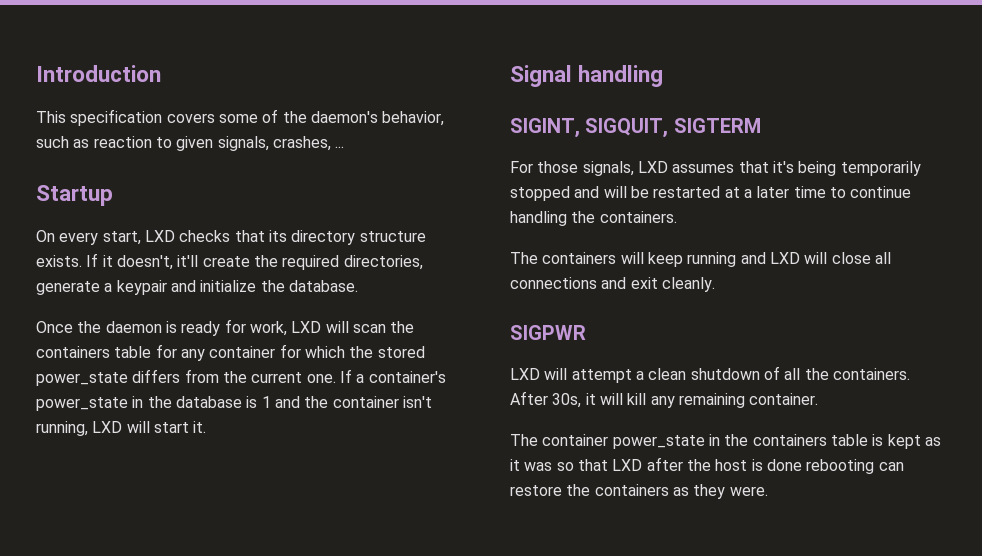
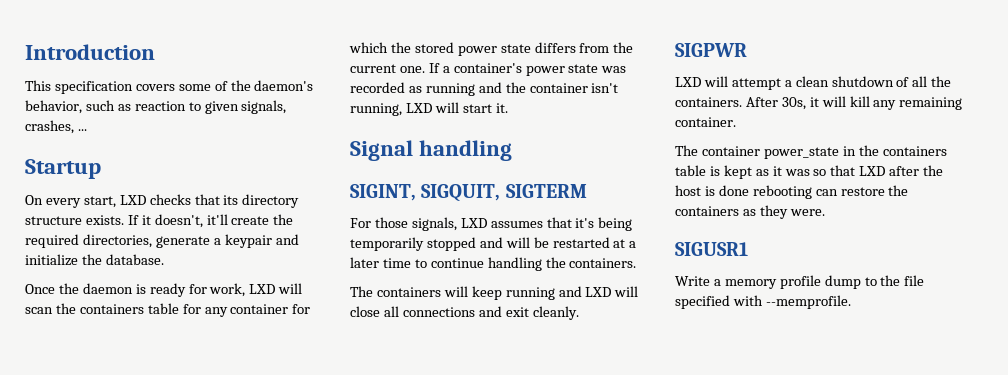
[36,372,128,386] power_state -> [457,44,531,56] power state
[36,396,271,411] power_state in the database is 1 -> [525,64,627,76] [350,82,475,96] power state was recorded as running
(768, 491) none -> [675,242,748,256] [675,275,925,289] [675,295,851,309] // SIGUSR1 // Write a memory profile dump to the file specified with --memprofile.

